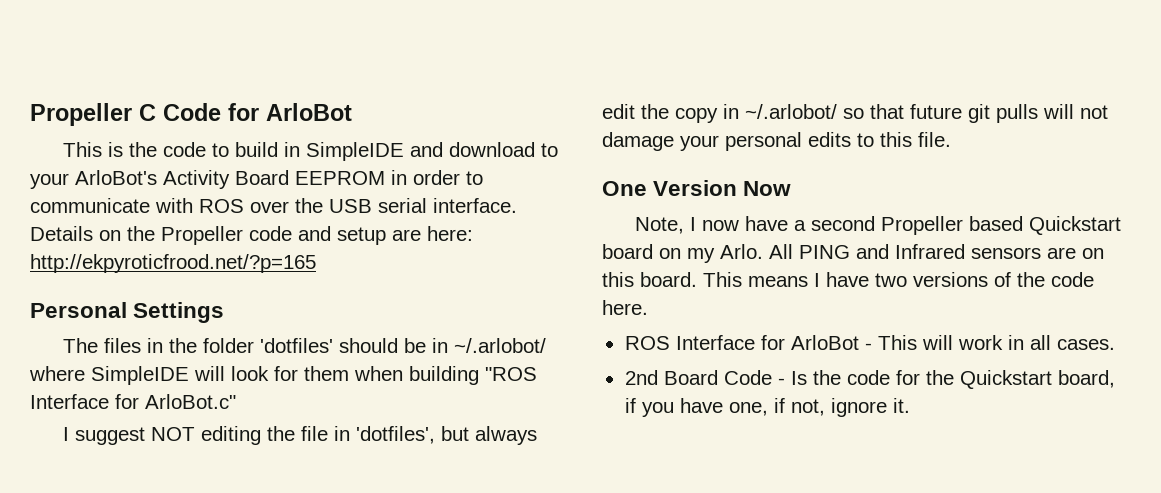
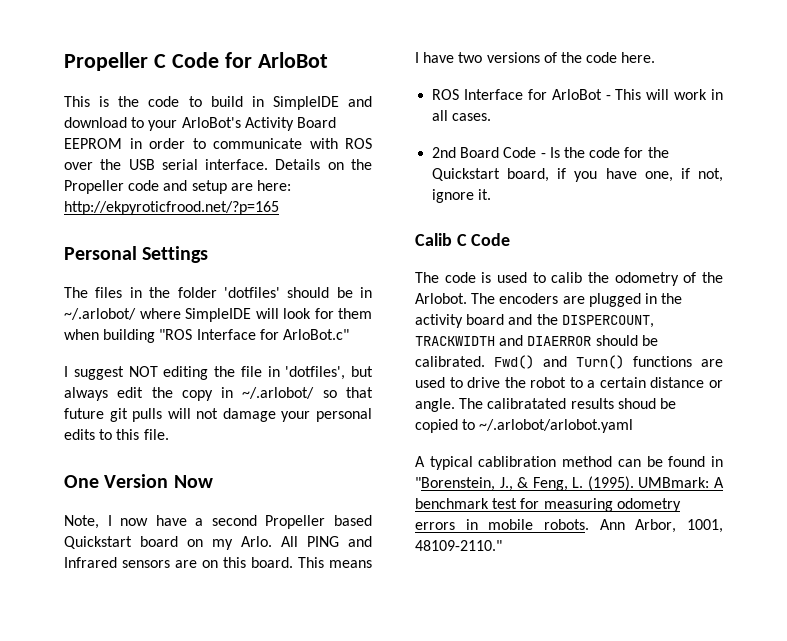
(910, 405) none -> [415,233,511,246] [415,272,723,286] [415,293,683,307] [415,314,654,328] [415,335,658,346] [415,355,723,369] [415,377,723,388] [415,398,676,412] [415,419,634,433] [415,456,723,470] [415,476,724,491] [415,498,681,512] [415,519,723,533] [415,540,502,551] // Calib C Code // The code is used to calib the odometry of the Arlobot. The encoders are plugged in the activity board and the DISPERCOUNT, TRACKWIDTH and DIAERROR should be calibrated. Fwd() and Turn() functions are used to drive the robot to a certain distance or angle. The calibratated results shoud be copied to ~/.arlobot/arlobot.yaml // A typical cablibration method can be found in "Borenstein, J., & Feng, L. (1995). UMBmark: A benchmark test for measuring odometry errors in mobile robots. Ann Arbor, 1001, 48109-2110."

